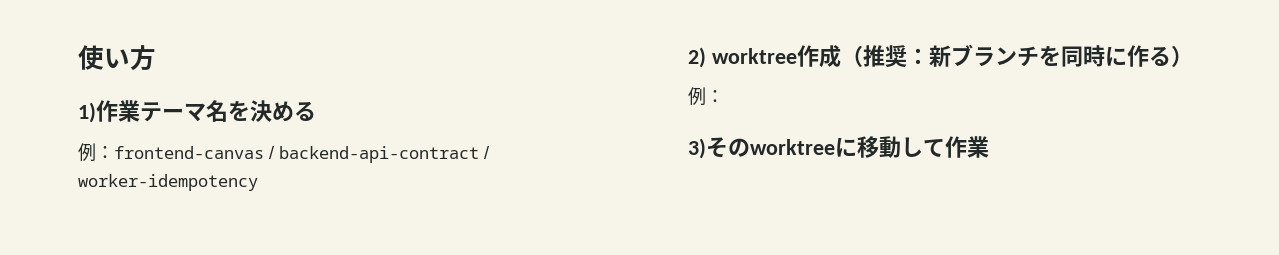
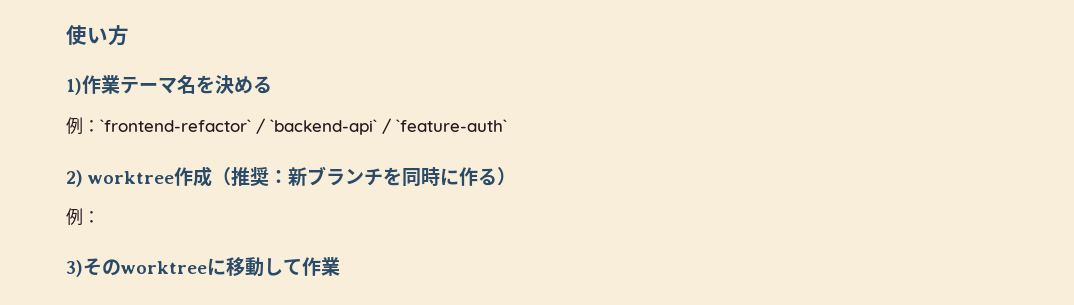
[114,146,489,163] [78,174,258,191] frontend-canvas / backend-api-contract / worker-idempotency -> [100,118,507,135] `frontend-refactor` / `backend-api` / `feature-auth`

